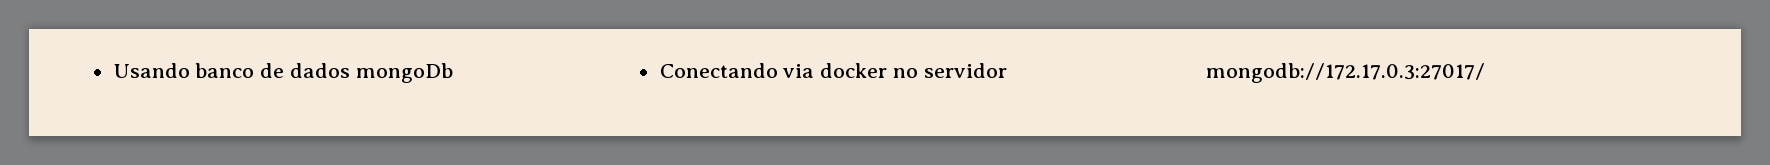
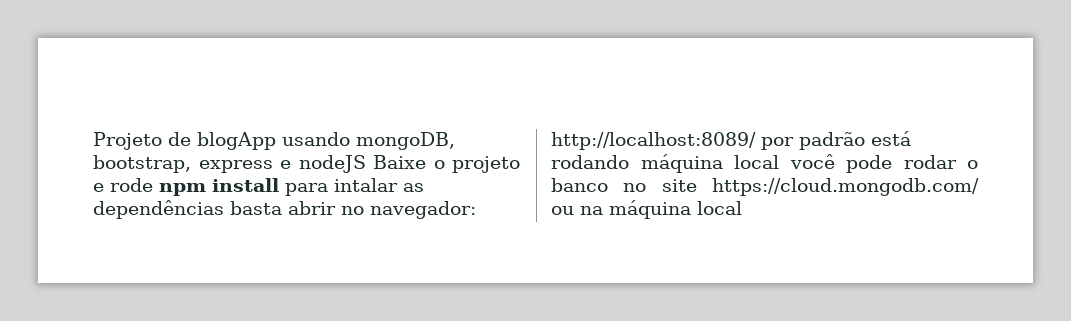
[113,63,453,83] [659,63,1485,83] Usando banco de dados mongoDb // Conectando via docker no servidor mongodb://172.17.0.3:27017/ -> [93,132,455,150] [93,155,520,173] [93,178,424,196] [93,200,476,219] [551,131,911,150] [551,154,978,173] [551,178,979,196] [551,200,742,219] Projeto de blogApp usando mongoDB, bootstrap, express e nodeJS Baixe o projeto e rode npm install para intalar as dependências basta abrir no navegador: http://localhost:8089/ por padrão está rodando máquina local você pode rodar o banco no site https://cloud.mongodb.com/ ou na máquina local

